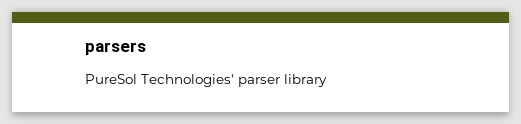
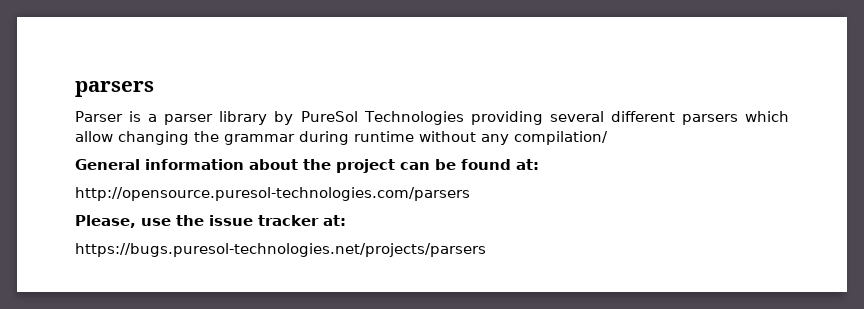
[85,74,327,87] PureSol Technologies' parser library -> [75,111,789,125] [75,131,608,145] [75,159,539,173] [75,187,470,201] [75,215,346,228] [75,243,486,257] Parser is a parser library by PureSol Technologies providing several different parsers which allow changing the grammar during runtime without any compilation/ // General information about the project can be found at: // http://opensource.puresol-technologies.com/parsers // Please, use the issue tracker at: // https://bugs.puresol-technologies.net/projects/parsers

